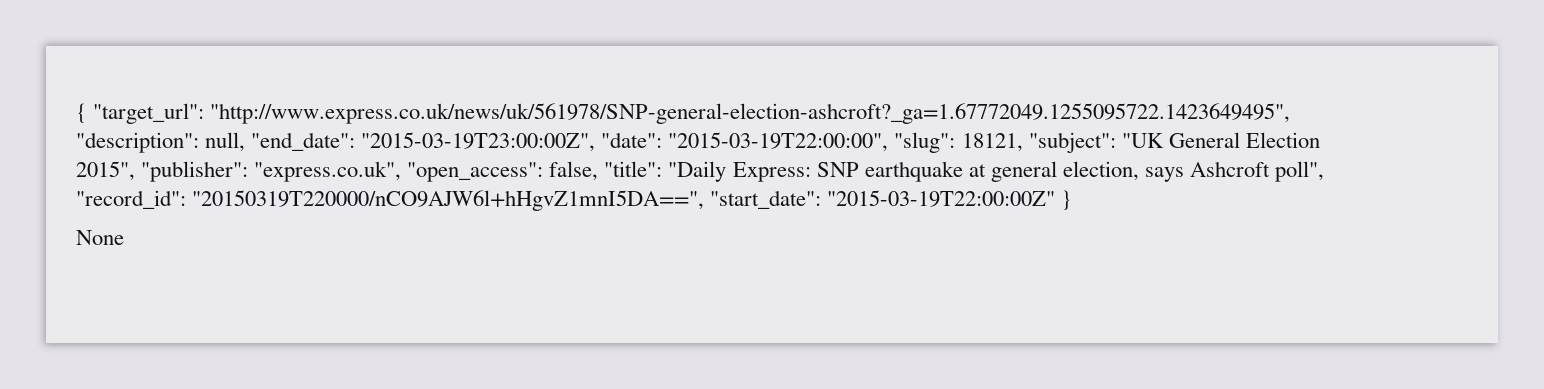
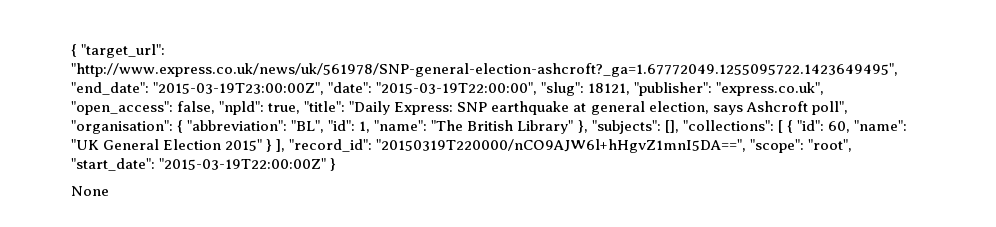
[76,132,246,153] "description": null, -> (898, 70) none
[1028,132,1320,153] [76,161,135,181] "subject": "UK General Election 2015", -> (631, 89) none
(599, 171) none -> [219,101,301,115] "npld": true,
[76,190,705,211] "record_id": "20150319T220000/nCO9AJW6l+hHgvZ1mnI5DA==", -> [71,120,907,134] [71,139,853,153] "organisation": { "abbreviation": "BL", "id": 1, "name": "The British Library" }, "subjects": [], "collections": [ { "id": 60, "name": "UK General Election 2015" } ], "record_id": "20150319T220000/nCO9AJW6l+hHgvZ1mnI5DA==", "scope": "root",

